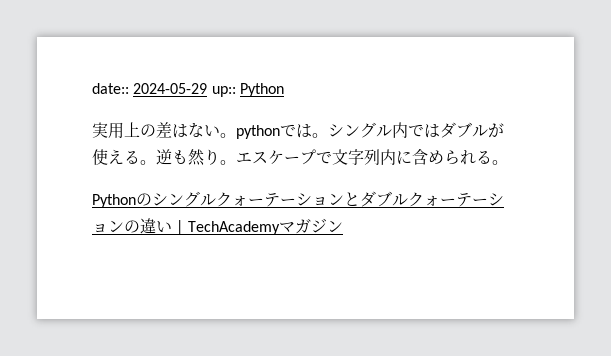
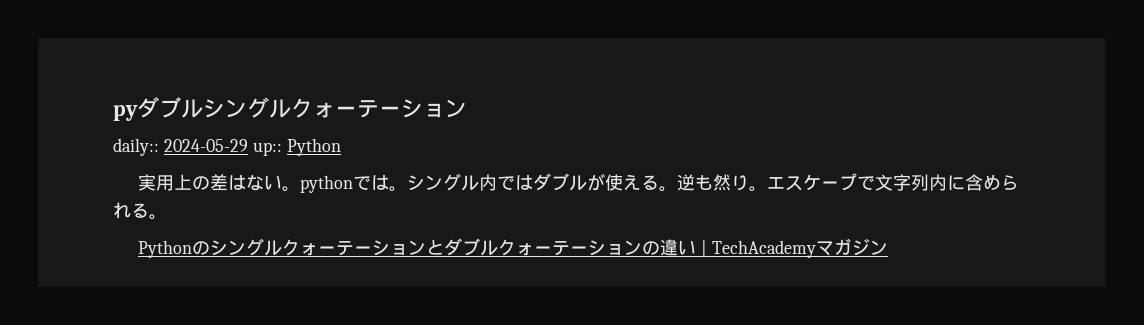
[92,83,129,94] date:: -> [113,97,467,121] [113,138,159,156] pyダブルシングルクォーテーション // daily::

